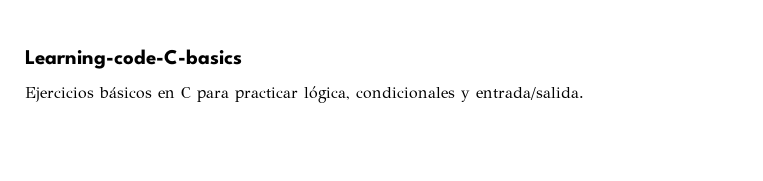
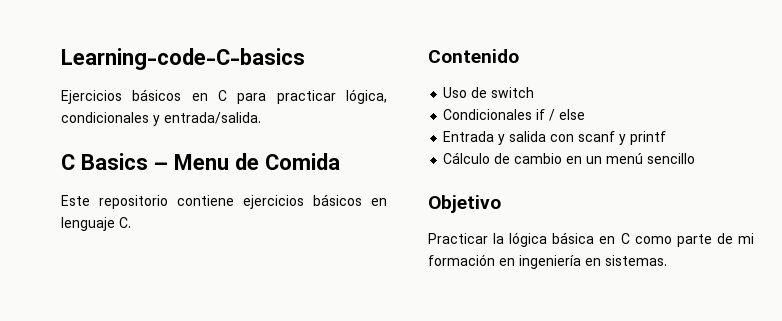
(584, 93) none -> [61,153,340,170] [61,194,387,209] [61,217,131,231] [428,49,519,63] [443,87,535,98] [443,109,586,121] [443,131,667,145] [443,152,696,164] [428,195,501,213] [428,232,754,247] [428,254,667,269] // C Basics – Menu de Comida // Este repositorio contiene ejercicios básicos en lenguaje C. // Contenido // Uso de switch // Condicionales if / else // Entrada y salida con scanf y printf // Cálculo de cambio en un menú sencillo // Objetivo // Practicar la lógica básica en C como parte de mi formación en ingeniería en sistemas.

